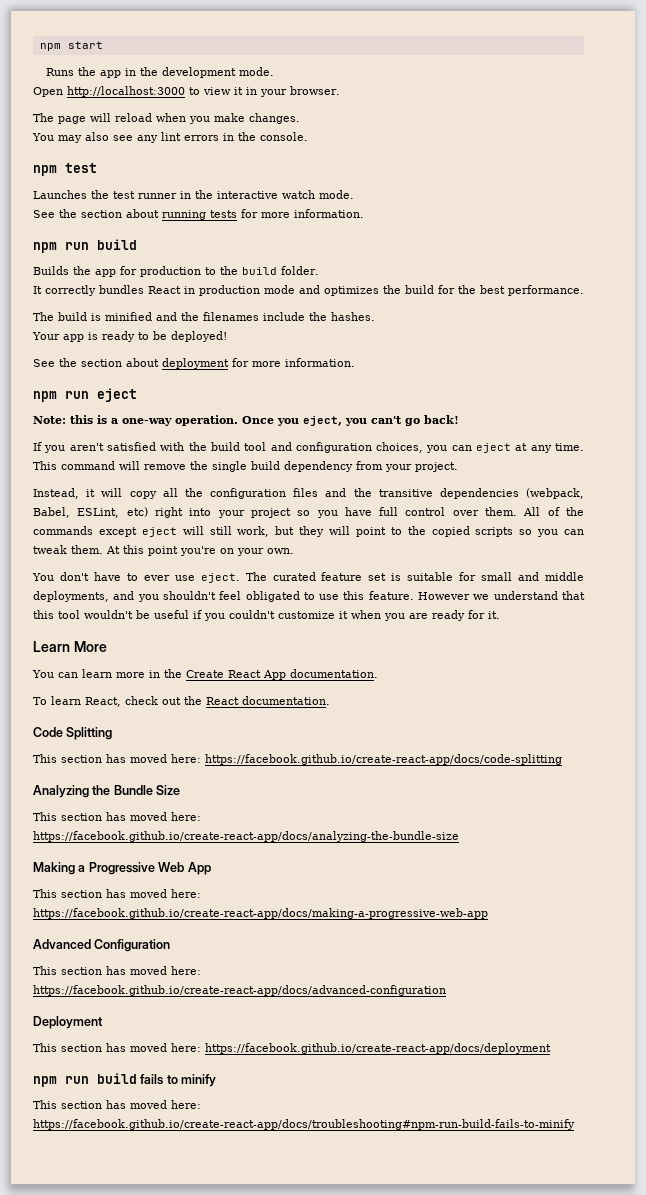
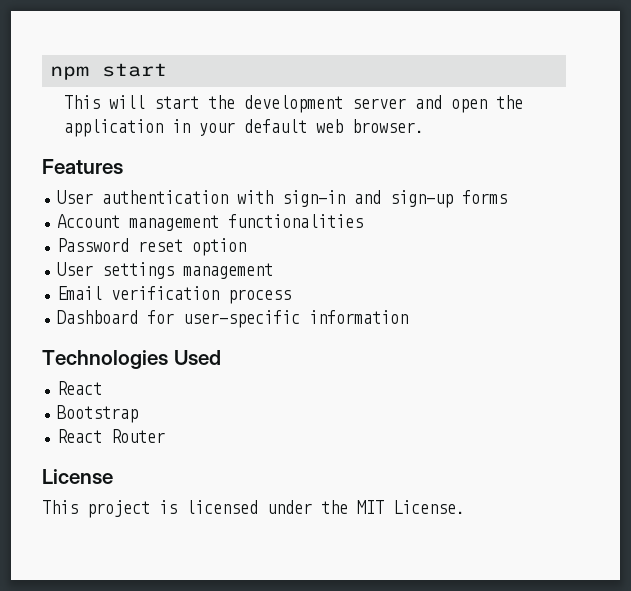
[46,67,275,78] [33,86,340,97] [33,113,300,124] [32,132,308,143] [33,163,97,176] [33,190,354,199] [33,209,364,220] [33,239,137,253] [33,266,319,277] [33,285,584,296] [33,312,375,321] [32,331,227,342] [33,358,355,369] [33,388,137,402] [33,415,459,426] [33,442,584,453] [33,461,458,472] [33,488,584,499] [33,507,584,518] [33,526,584,537] [33,545,294,556] [32,572,584,583] [33,591,586,602] [33,610,500,621] [33,641,107,652] [32,669,378,680] [33,696,330,707] [33,727,113,740] [33,754,562,765] [33,785,181,798] [33,812,201,821] [33,831,459,842] [33,862,211,875] [33,889,201,898] [33,908,488,919] [33,939,171,952] [33,966,201,975] [33,985,446,996] [33,1016,103,1029] [33,1043,551,1054] [33,1073,217,1087] [33,1100,201,1109] [33,1119,575,1130] Runs the app in the development mode. // Open http://localhost:3000 to view it in your browser. // The page will reload when you make changes. // You may also see any lint errors in the console. // npm test // Launches the test runner in the interactive watch mode. // See the section about running tests for more information. // npm run build // Builds the app for production to the build folder. // It correctly bundles React in production mode and optimizes the build for the best performance. // The build is minified and the filenames include the hashes. // Your app is ready to be deployed! // See the section about deployment for more information. // npm run eject // Note: this is a one-way operation. Once you eject, you can't go back! // If you aren't satisfied with the build tool and configuration choices, you can eject at any time. This command will remove the single build dependency from your project. // Instead, it will copy all the configuration files and the transitive dependencies (webpack, Babel, ESLint, etc) right into your project so you have full control over them. All of the commands except eject will still work, but they will point to the copied scripts so you can tweak them. At this point you're on your own. // You don't have to ever use eject. The curated feature set is suitable for small and middle deployments, and you shouldn't feel obligated to use this feature. However we understand that this tool wouldn't be useful if you couldn't customize it when you are ready for it. // Learn More // You can learn more in the Create React App documentation. // To learn React, check out the React documentation. // Code Splitting // This section has moved here: https://facebook.github.io/create-react-app/docs/code-splitting // Analyzing the Bundle Size // This section has moved here: https://facebook.github.io/create-react-app/docs/analyzing-the-bundle-size // Making a Progressive Web App // This section has moved here: https://facebook.github.io/create-react-app/docs/making-a-progressive-web-app // Advanced Configuration // This section has moved here: https://facebook.github.io/create-react-app/docs/advanced-configuration // Deployment // This section has moved here: https://facebook.github.io/create-react-app/docs/deployment // npm run build fails to minify // This section has moved here: https://facebook.github.io/create-react-app/docs/troubleshooting#npm-run-build-fails-to-minify -> [63,95,523,113] [63,119,424,137] [42,159,123,174] [57,190,508,208] [57,214,364,231] [57,238,247,256] [57,262,274,279] [57,286,292,304] [57,310,409,328] [42,350,221,369] [57,381,103,395] [57,405,139,423] [57,429,166,443] [42,469,113,484] [42,500,465,518] This will start the development server and open the application in your default web browser. // Features // User authentication with sign-in and sign-up forms // Account management functionalities // Password reset option // User settings management // Email verification process // Dashboard for user-specific information // Technologies Used // React // Bootstrap // React Router // License // This project is licensed under the MIT License.

